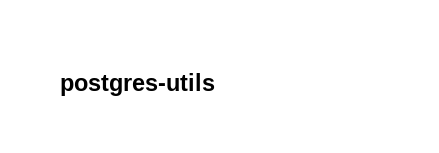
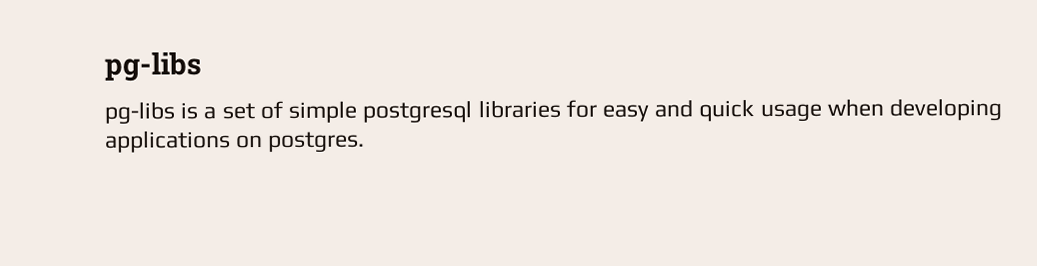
[60,73,215,96] postgres-utils -> [104,51,202,82] [104,98,1002,125] [104,130,366,154] pg-libs // pg-libs is a set of simple postgresql libraries for easy and quick usage when developing applications on postgres.

